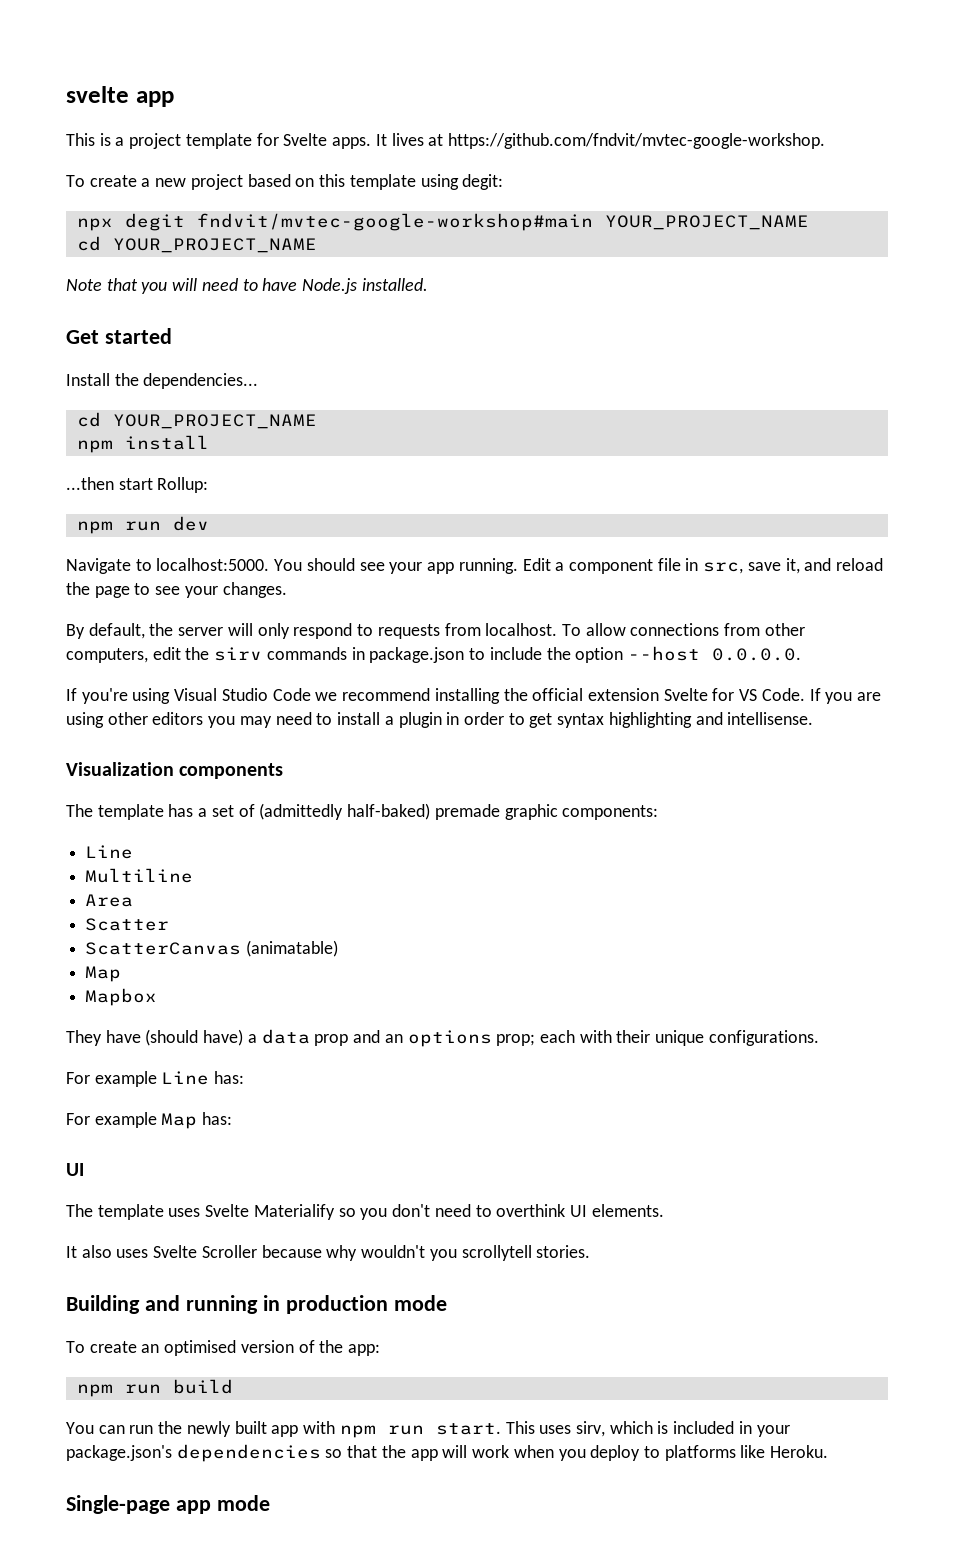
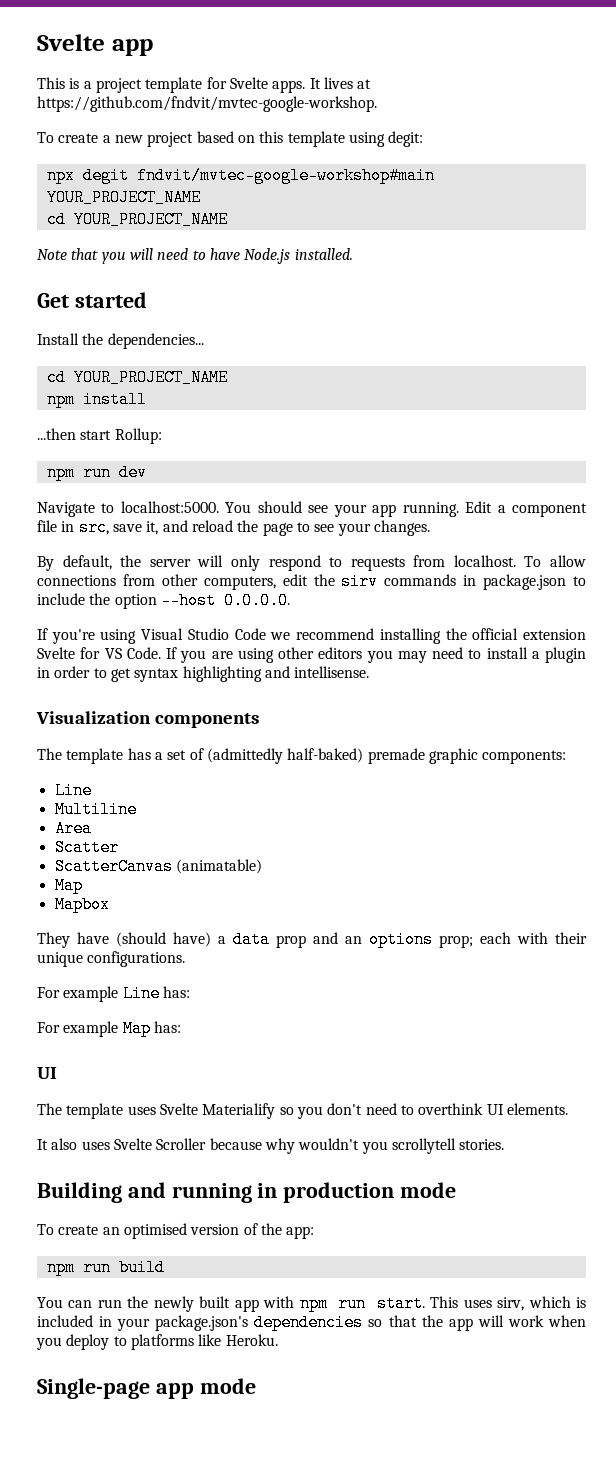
[66,86,129,103] svelte -> [37,34,105,51] Svelte

